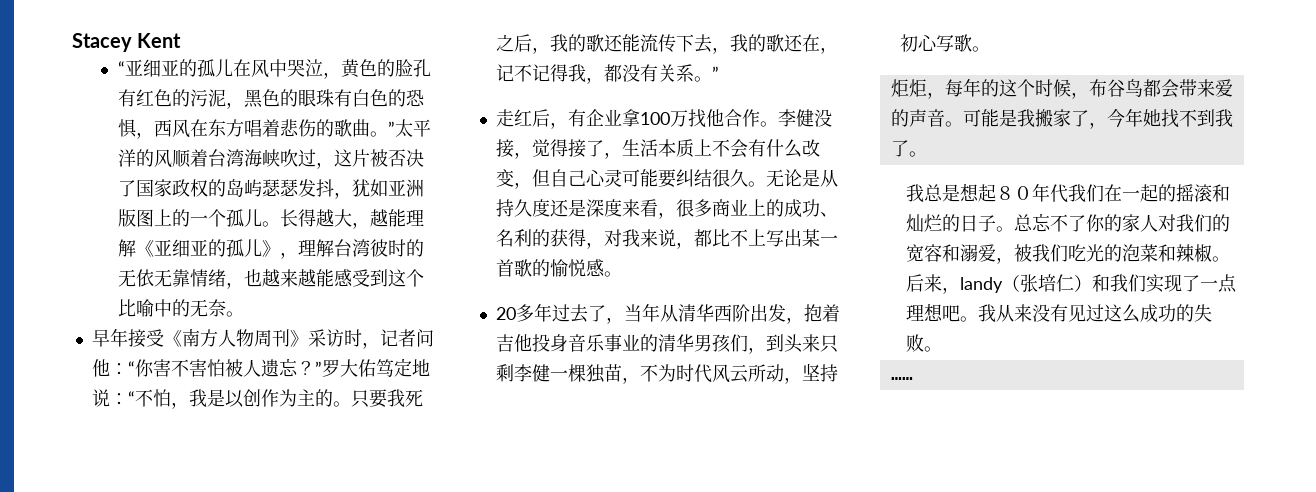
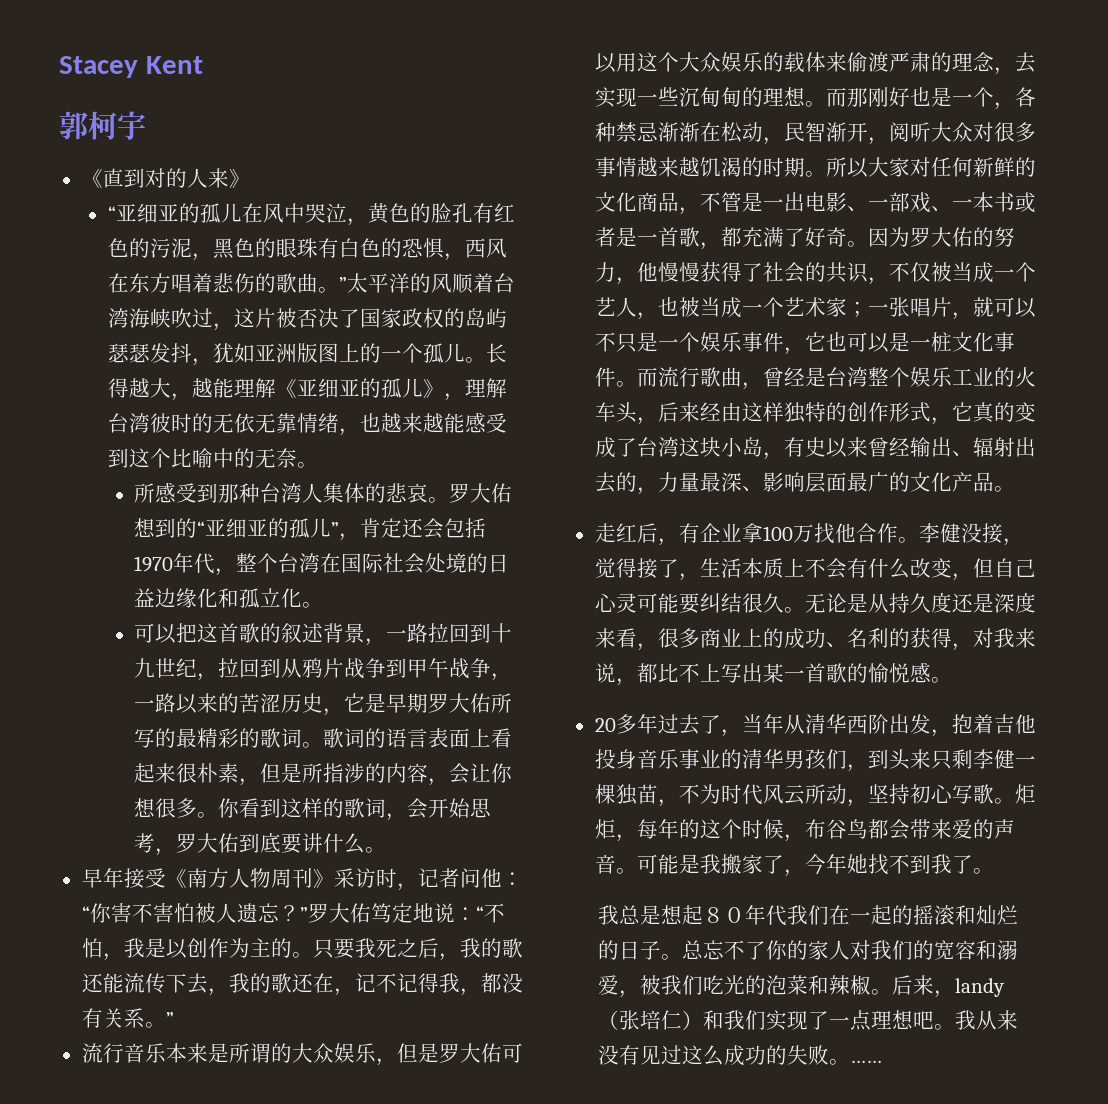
(182, 40) none -> [59,111,146,140] [81,168,250,188] // 郭柯宇 // 《直到对的人来》
(244, 314) none -> [134,482,513,503] [134,518,487,541] [134,553,510,576] [134,588,324,608] [134,623,513,646] [134,658,513,681] [134,693,513,716] [134,728,513,748] [134,763,513,786] [134,798,493,821] [134,833,387,856] // 所感受到那种台湾人集体的悲哀。罗大佑想到的“亚细亚的孤儿”，肯定还会包括1970年代，整个台湾在国际社会处境的日益边缘化和孤立化。 // 可以把这首歌的叙述背景，一路拉回到十九世纪，拉回到从鸦片战争到甲午战争，一路以来的苦涩历史，它是早期罗大佑所写的最精彩的歌词。歌词的语言表面上看起来很朴素，但是所指涉的内容，会让你想很多。你看到这样的歌词，会开始思考，罗大佑到底要讲什么。
(719, 73) none -> [81,1043,523,1066] [594,52,1036,75] [594,87,1036,110] [594,122,1036,145] [594,157,1036,178] [594,192,1036,215] [594,227,1015,250] [594,262,1036,285] [594,297,1036,320] [594,332,1015,355] [594,367,1036,390] [594,402,1036,425] [594,437,1036,460] [594,472,1015,495] // 流行音乐本来是所谓的大众娱乐，但是罗大佑可以用这个大众娱乐的载体来偷渡严肃的理念，去实现一些沉甸甸的理想。而那刚好也是一个，各种禁忌渐渐在松动，民智渐开，阅听大众对很多事情越来越饥渴的时期。所以大家对任何新鲜的文化商品，不管是一出电影、一部戏、一本书或者是一首歌，都充满了好奇。因为罗大佑的努力，他慢慢获得了社会的共识，不仅被当成一个艺人，也被当成一个艺术家；一张唱片，就可以不只是一个娱乐事件，它也可以是一桩文化事件。而流行歌曲，曾经是台湾整个娱乐工业的火车头，后来经由这样独特的创作形式，它真的变成了台湾这块小岛，有史以来曾经输出、辐射出去的，力量最深、影响层面最广的文化产品。
(990, 49) // -> (1015, 801) none
(942, 349) // -> (851, 1062) none

